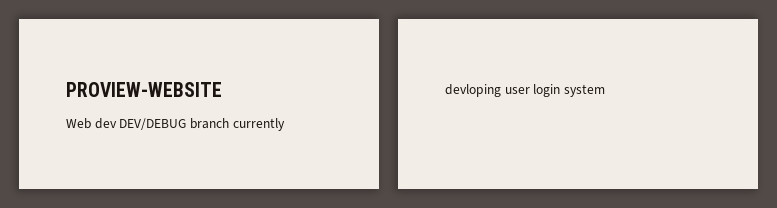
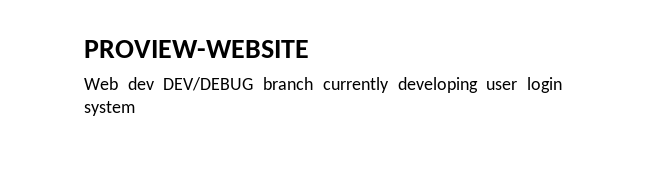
[445,84,501,97] devloping -> [397,77,478,93] developing

